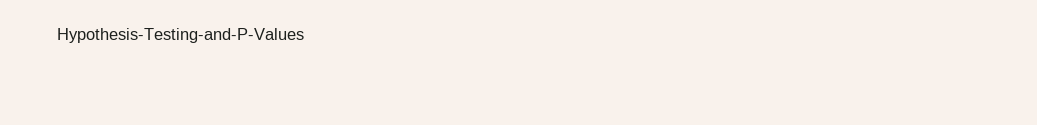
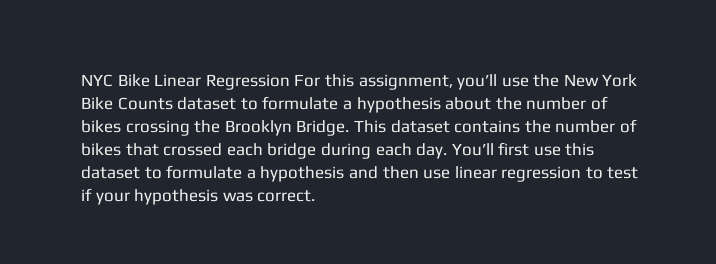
[57,28,304,43] Hypothesis-Testing-and-P-Values -> [81,74,638,90] [81,96,608,113] [81,119,637,136] [81,142,595,159] [81,165,639,182] [81,188,316,205] NYC Bike Linear Regression For this assignment, you’ll use the New York Bike Counts dataset to formulate a hypothesis about the number of bikes crossing the Brooklyn Bridge. This dataset contains the number of bikes that crossed each bridge during each day. You’ll first use this dataset to formulate a hypothesis and then use linear regression to test if your hypothesis was correct.

